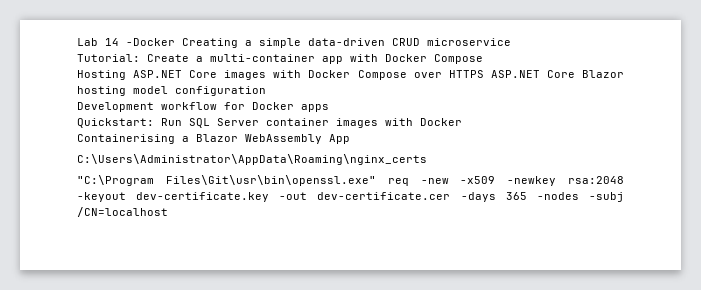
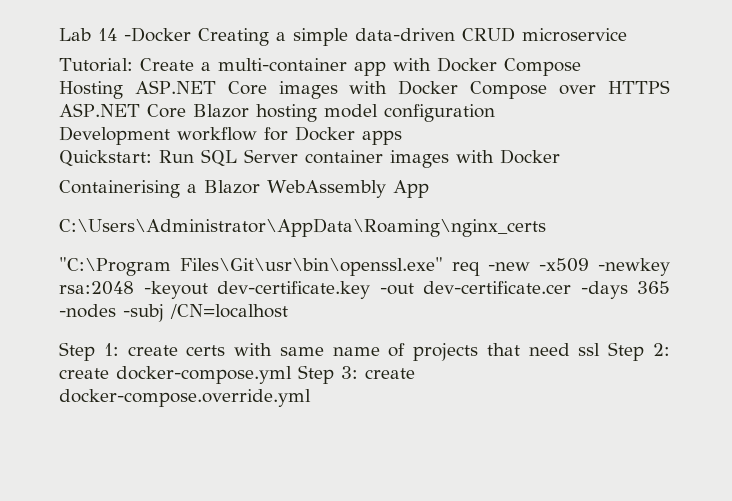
(168, 212) none -> [59,342,670,361] [59,365,415,384] [59,389,311,407] // Step 1: create certs with same name of projects that need ssl Step 2: create docker-compose.yml Step 3: create docker-compose.override.yml

